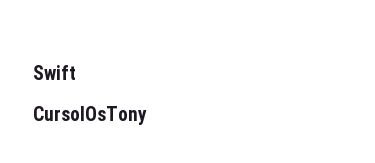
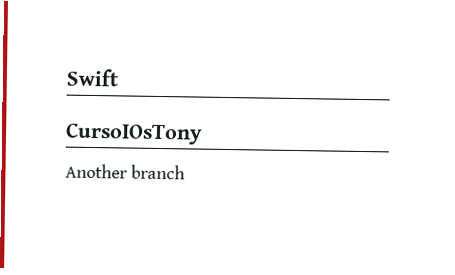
(147, 115) none -> [65,163,185,180] // Another branch

